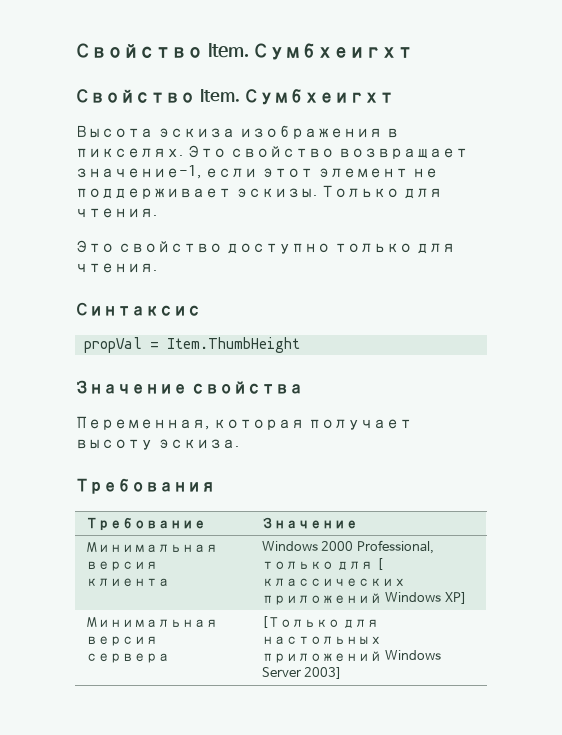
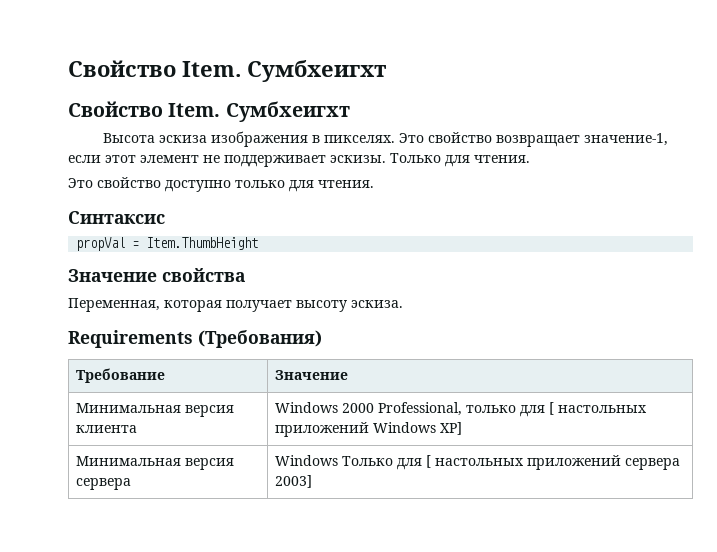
[75,478,215,494] Требования -> [68,330,322,348] Requirements (Требования)
[261,578,406,587] классических -> [557,405,647,413] настольных
[261,616,380,628] [261,636,382,645] [261,650,442,663] [261,667,301,677] [Только для настольных приложений Windows Server -> [274,455,680,470] Windows Только для [ настольных приложений сервера

